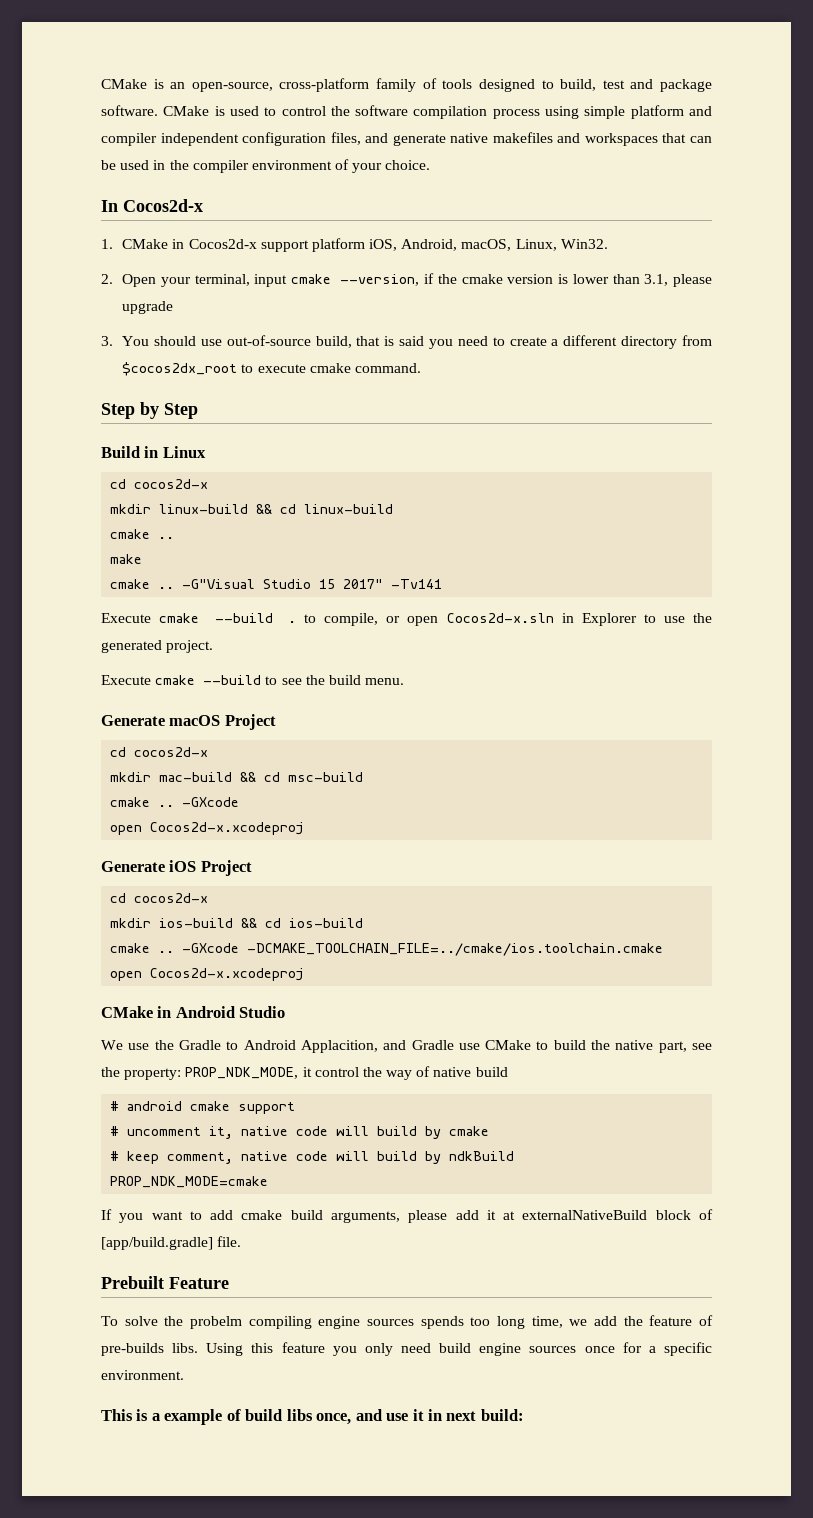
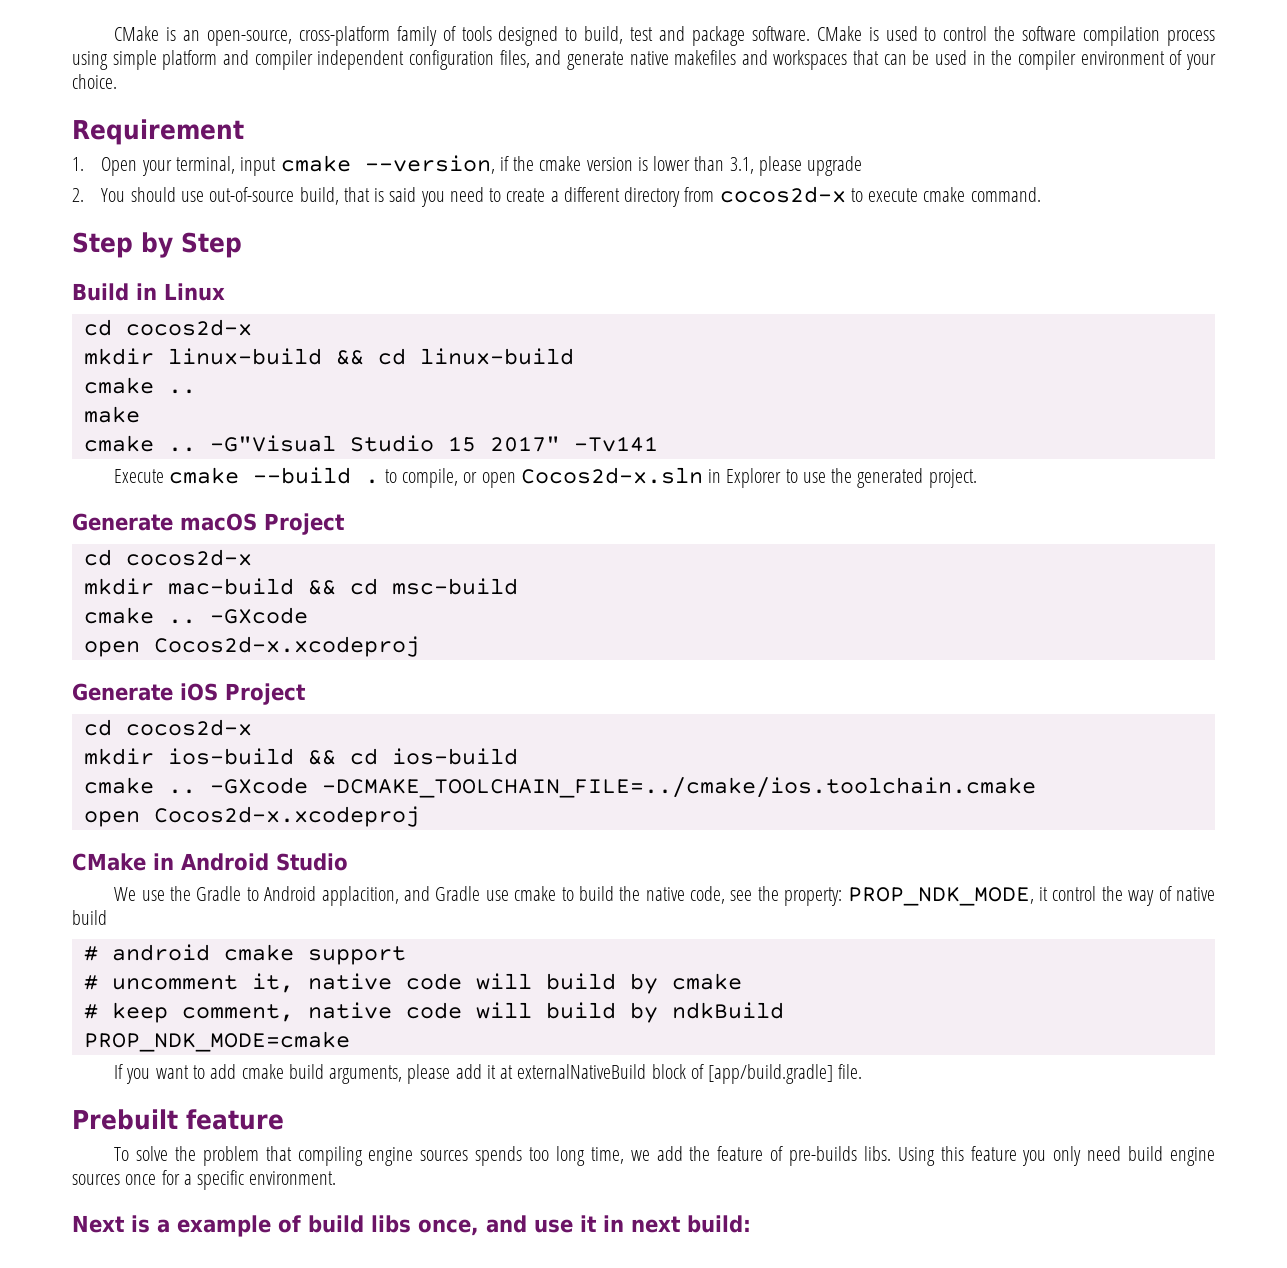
[101,199,203,212] [101,238,608,252] [101,274,113,284] In Cocos2d-x // 1. CMake in Cocos2d-x support platform iOS, Android, macOS, Linux, Win32. // 2. -> [72,119,244,145] [72,157,84,171] Requirement // 1.
[101,336,113,346] 3. -> [72,188,84,202] 2.
[122,362,238,376] $cocos2dx_root -> [719,186,846,203] cocos2d-x
[101,675,405,685] // Execute cmake --build to see the build menu. -> (977, 478) none
[300,1040,378,1053] Applacition, -> [321,886,399,906] applacition,
[485,1040,532,1050] CMake -> [514,886,557,901] cmake
[658,1041,687,1053] part, -> [690,886,726,904] code,
[169,1277,229,1289] Feature -> [186,1109,284,1130] feature
[189,1316,242,1329] probelm -> [202,1146,292,1166] problem that
[101,1409,133,1421] This -> [72,1215,125,1233] Next

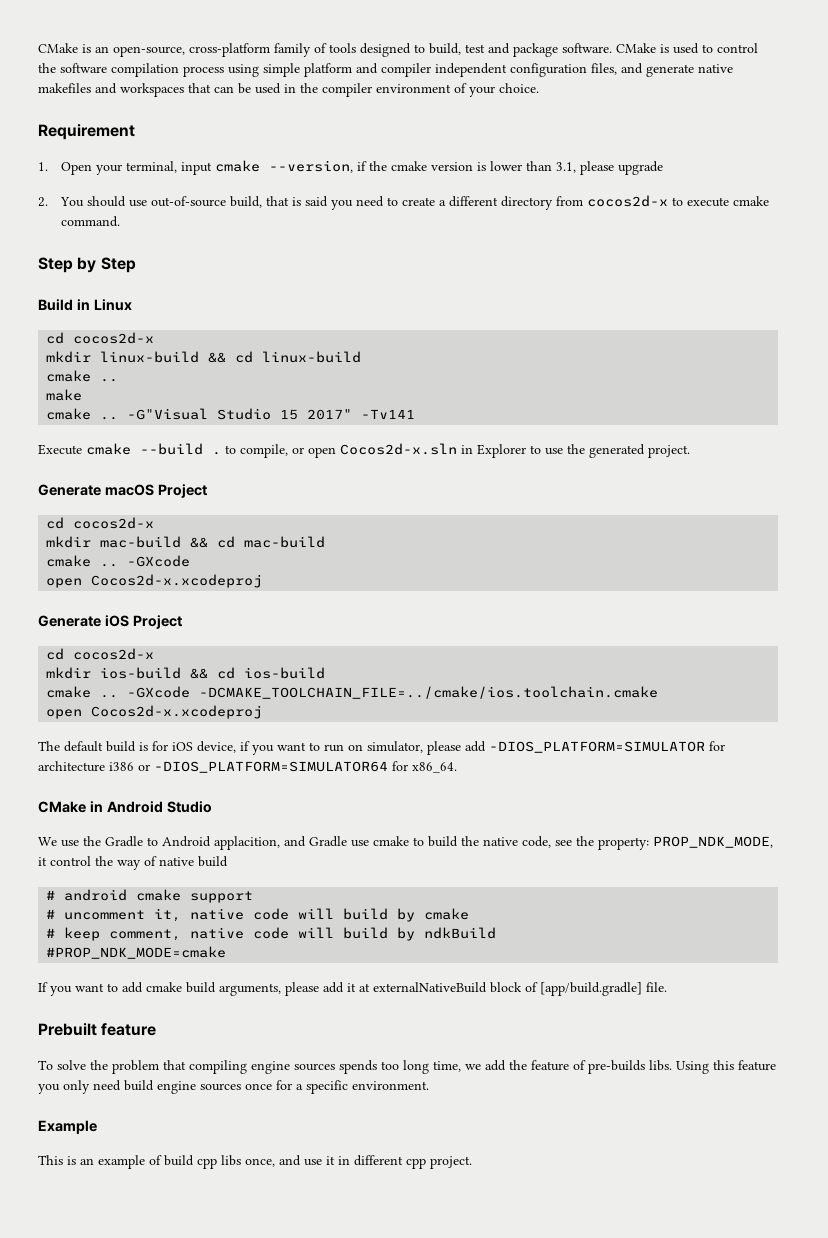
[391,578,518,595] msc-build -> [244,536,326,548] mac-build
(420, 816) none -> [38,741,725,755] [38,761,457,773] // The default build is for iOS device, if you want to run on simulator, please add -DIOS_PLATFORM=SIMULATOR for architecture i386 or -DIOS_PLATFORM=SIMULATOR64 for x86_64.
[83,1031,350,1052] PROP_NDK_MODE=cmake -> [46,946,227,959] #PROP_NDK_MODE=cmake
[72,1215,170,1233] Next is a -> [38,1120,97,1134] [38,1155,94,1165] Example // This is an
(364, 1224) none -> [197,1158,217,1169] cpp
[631,1215,751,1233] next build: -> [354,1155,472,1169] different cpp project.

